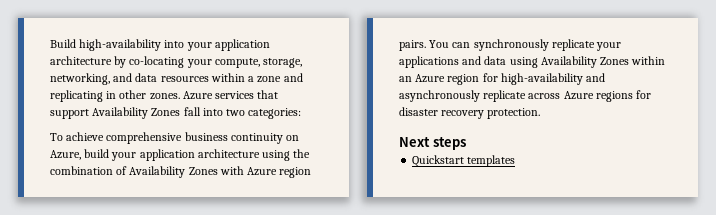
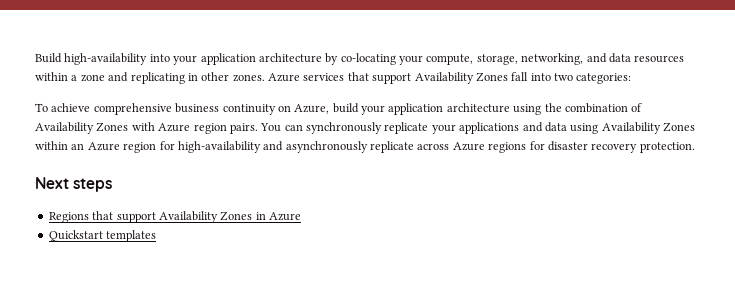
(466, 143) none -> [48,211,301,223] // Regions that support Availability Zones in Azure

